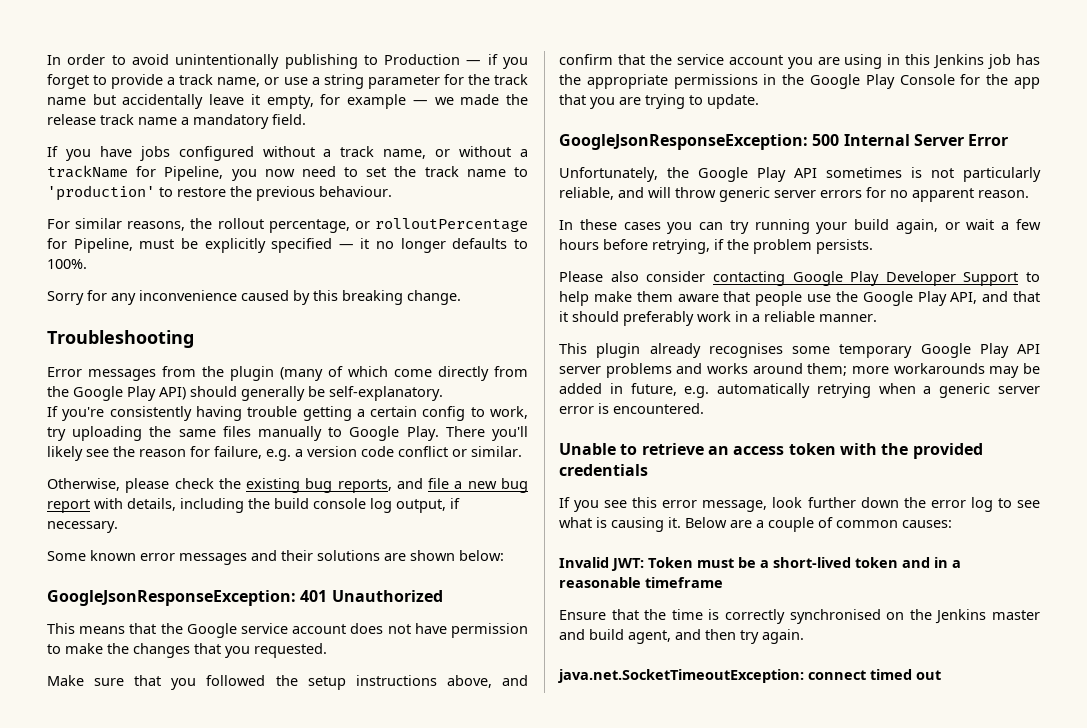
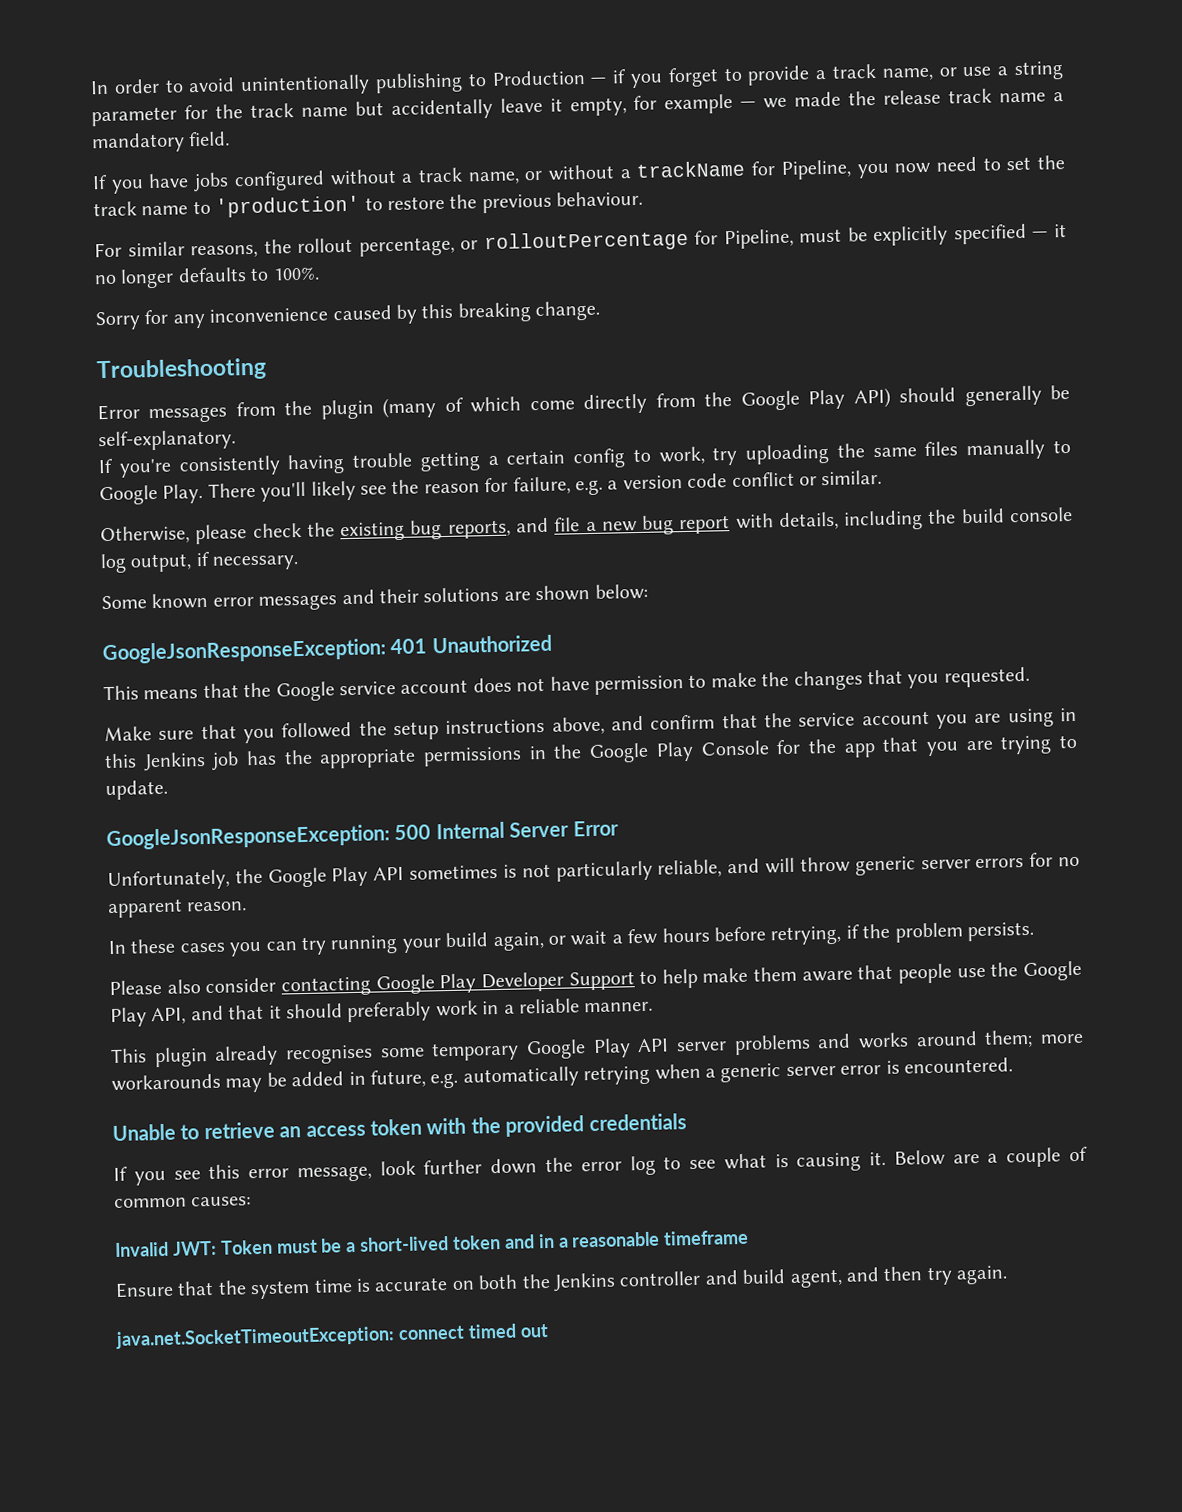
(667, 614) none -> [250,1279,311,1300] system
[725,609,905,624] correctly synchronised on -> [374,1274,519,1292] accurate on both
[992,610,1040,620] master -> [619,1270,702,1287] controller

